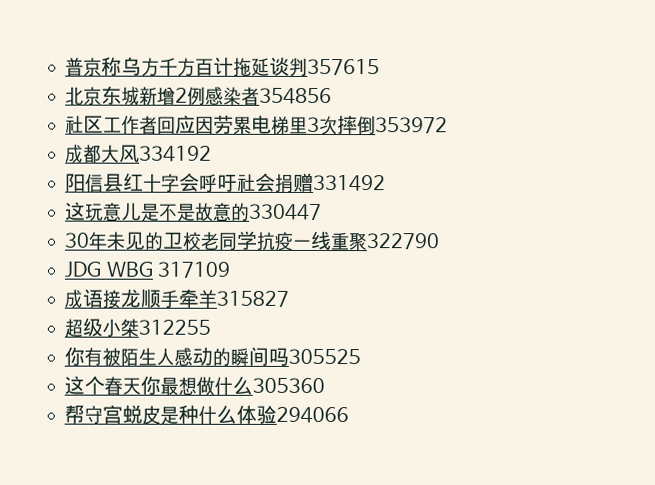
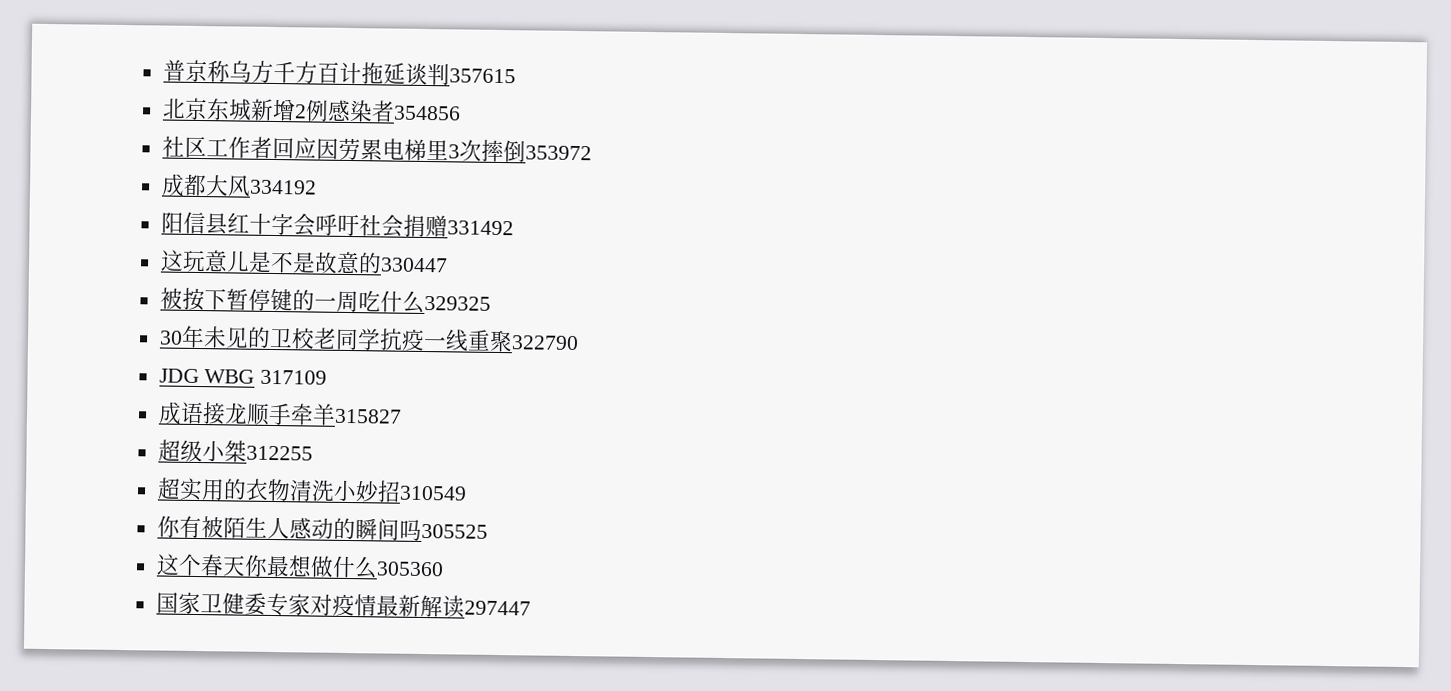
(323, 211) none -> [159,287,491,315] // 被按下暂停键的一周吃什么329325
(212, 327) none -> [156,477,467,503] // 超实用的衣物清洗小妙招310549
[64,404,350,425] 帮守宫蜕皮是种什么体验294066 -> [155,591,531,619] 国家卫健委专家对疫情最新解读297447

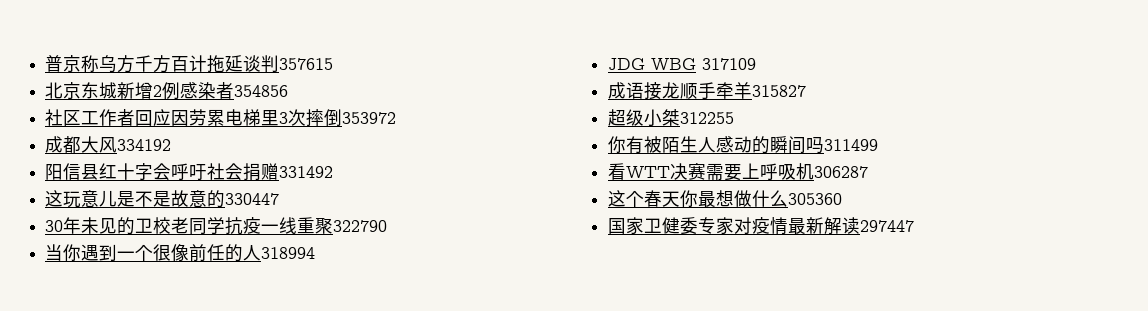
[159,287,491,315] // 被按下暂停键的一周吃什么329325 -> (280, 199) none
(579, 343) none -> [45,244,316,262] // 当你遇到一个很像前任的人318994
[156,477,467,503] // 超实用的衣物清洗小妙招310549 -> (735, 118) none
[420,523,488,539] 305525 -> [824,139,879,151] [608,162,869,181] 311499 // 看WTT决赛需要上呼吸机306287

